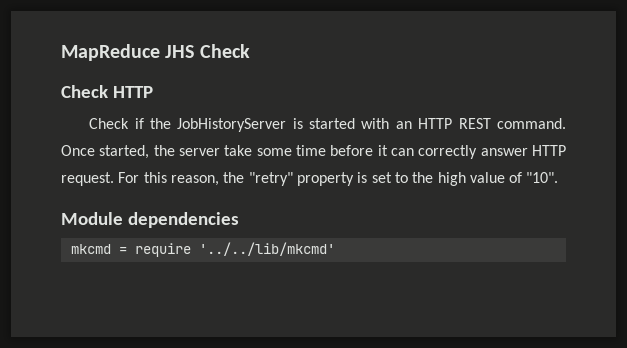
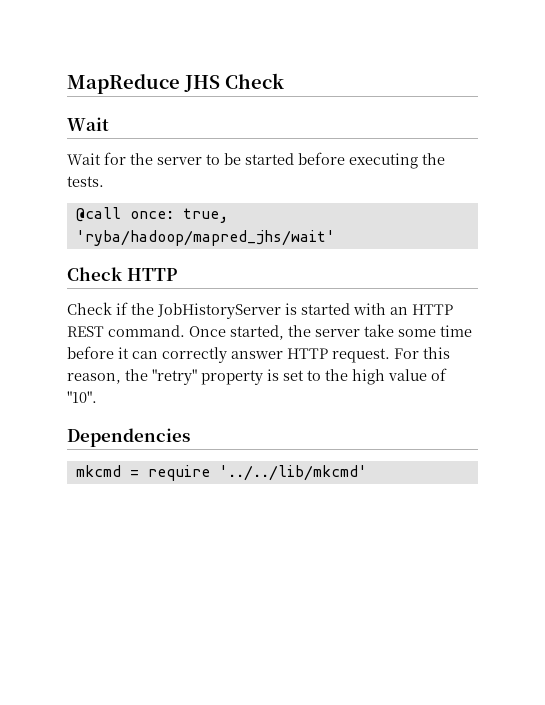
(250, 51) none -> [67,117,109,131] [67,152,445,169] [67,176,104,187] [75,207,228,223] [75,230,335,246] // Wait // Wait for the server to be started before executing the tests. // @call once: true, 'ryba/hadoop/mapred_jhs/wait'
[61,212,239,228] Module dependencies -> [67,428,190,447] Dependencies

